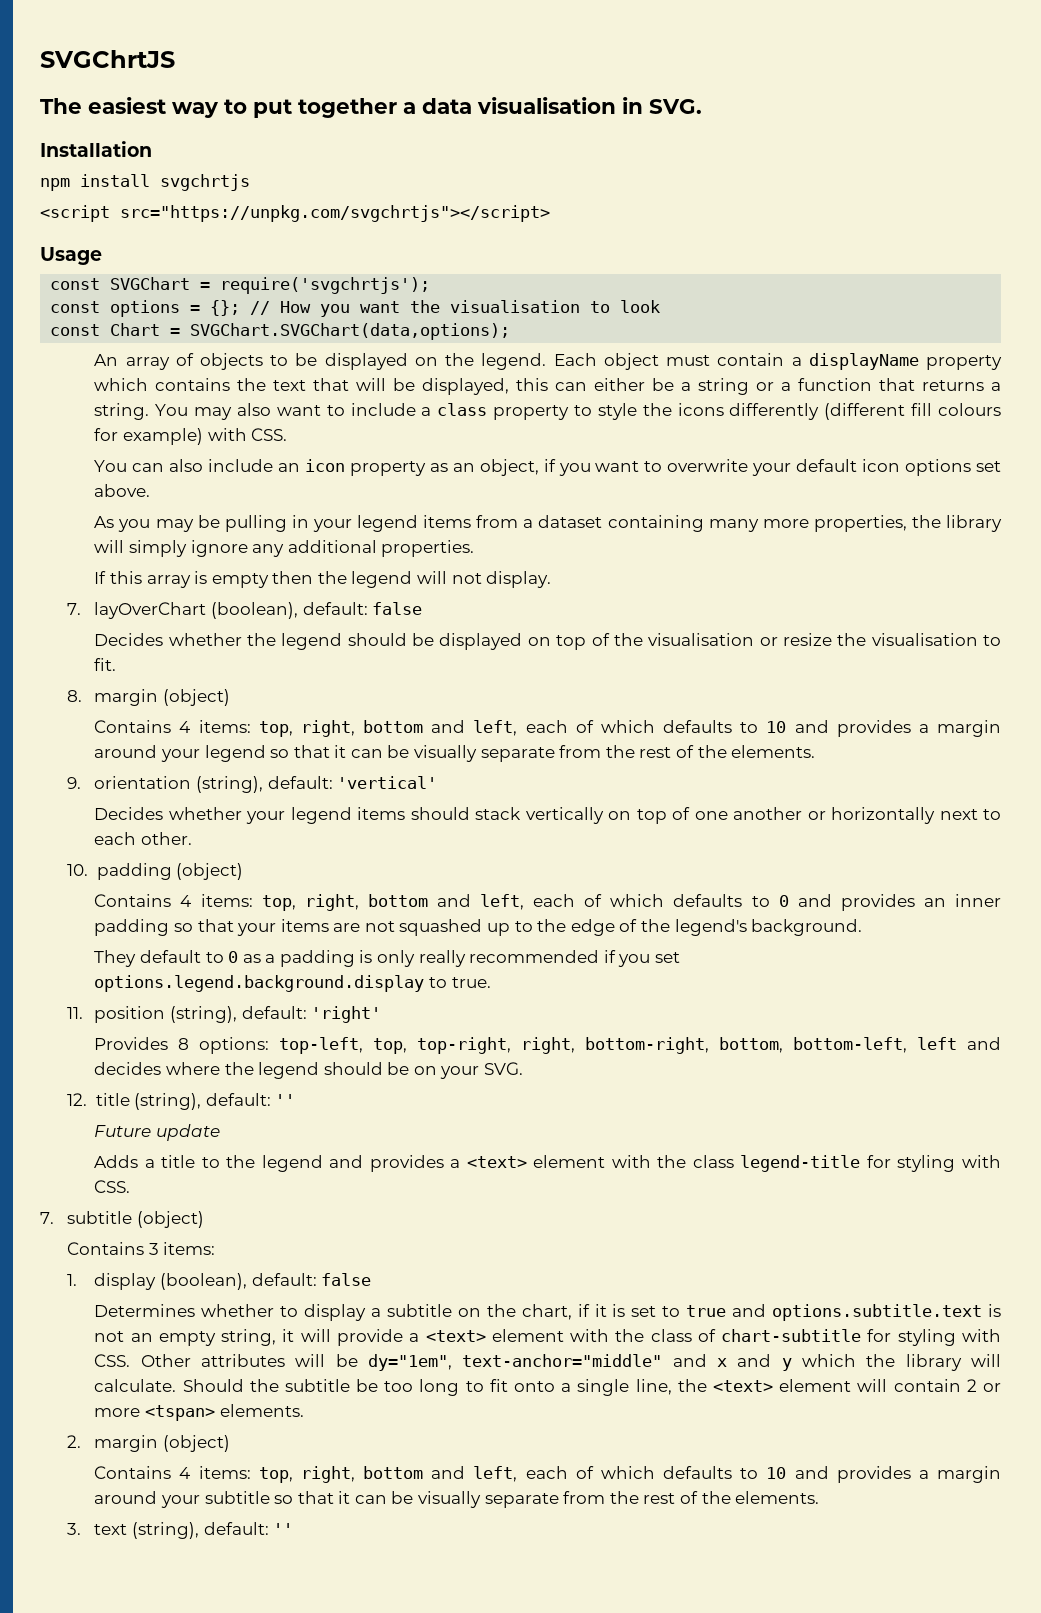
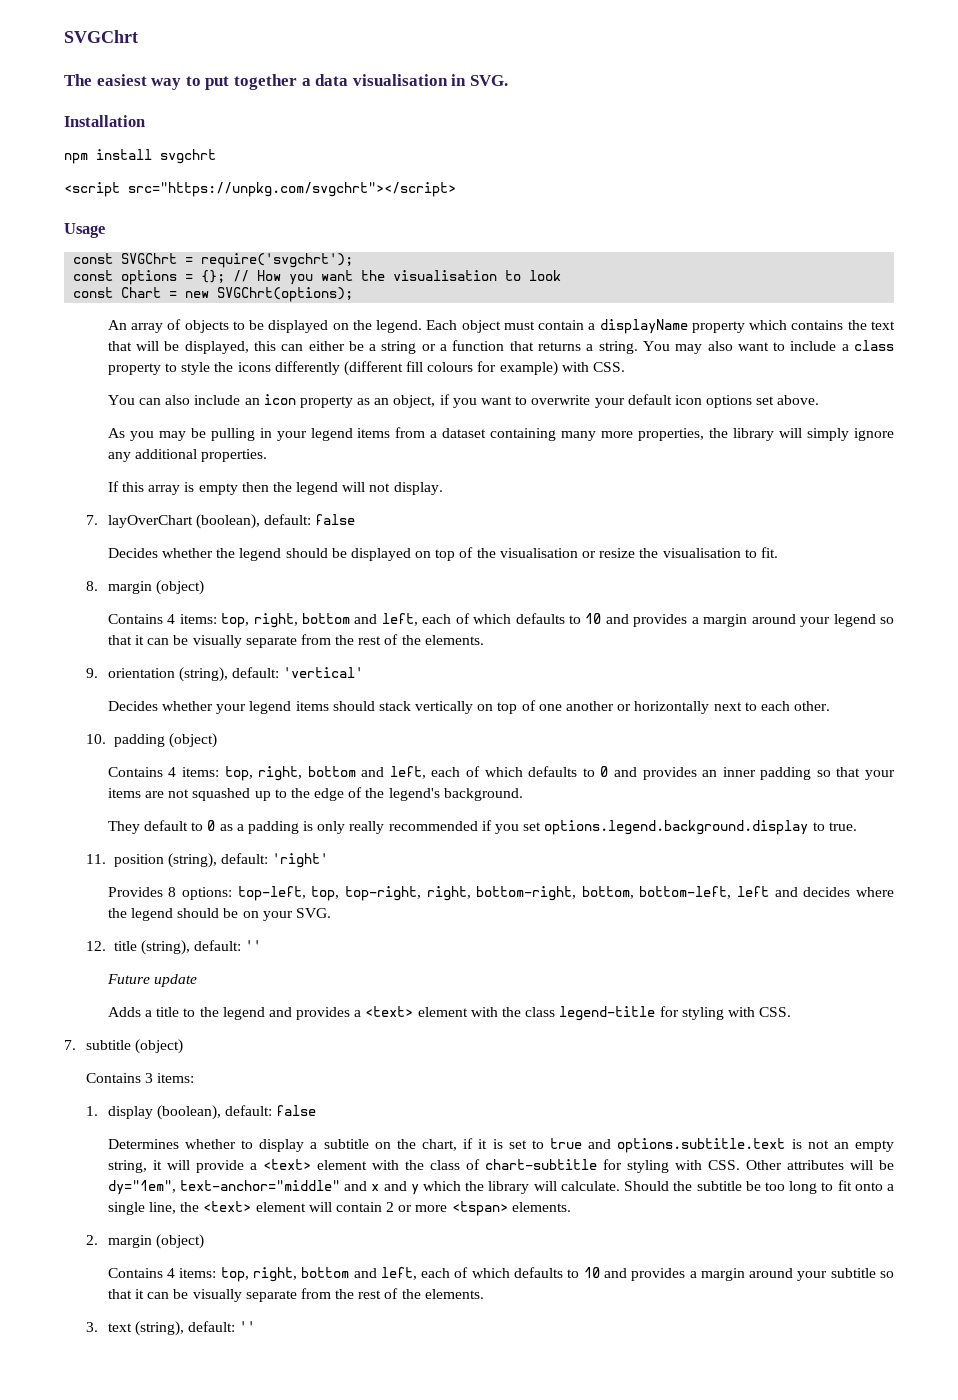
[40,50,175,68] SVGChrtJS -> [64,30,138,43] SVGChrt
[160,174,250,191] svgchrtjs -> [160,149,216,164] svgchrt
[120,205,550,222] src="https://unpkg.com/svgchrtjs"></script> -> [128,182,456,197] src="https://unpkg.com/svgchrt"></script>
[110,277,431,294] SVGChart = require('svgchrtjs'); -> [121,253,354,268] SVGChrt = require('svgchrt');
[190,323,511,340] SVGChart.SVGChart(data,options); -> [185,287,354,302] new SVGChrt(options);

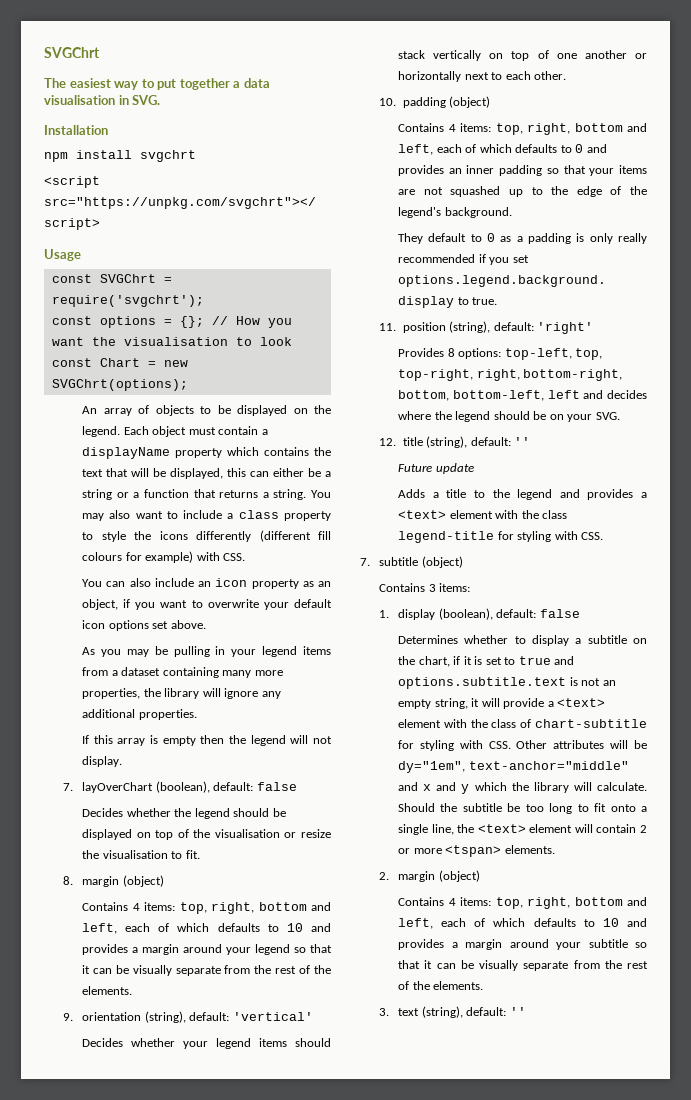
[807,428,850,441] simply -> (221, 692) none

